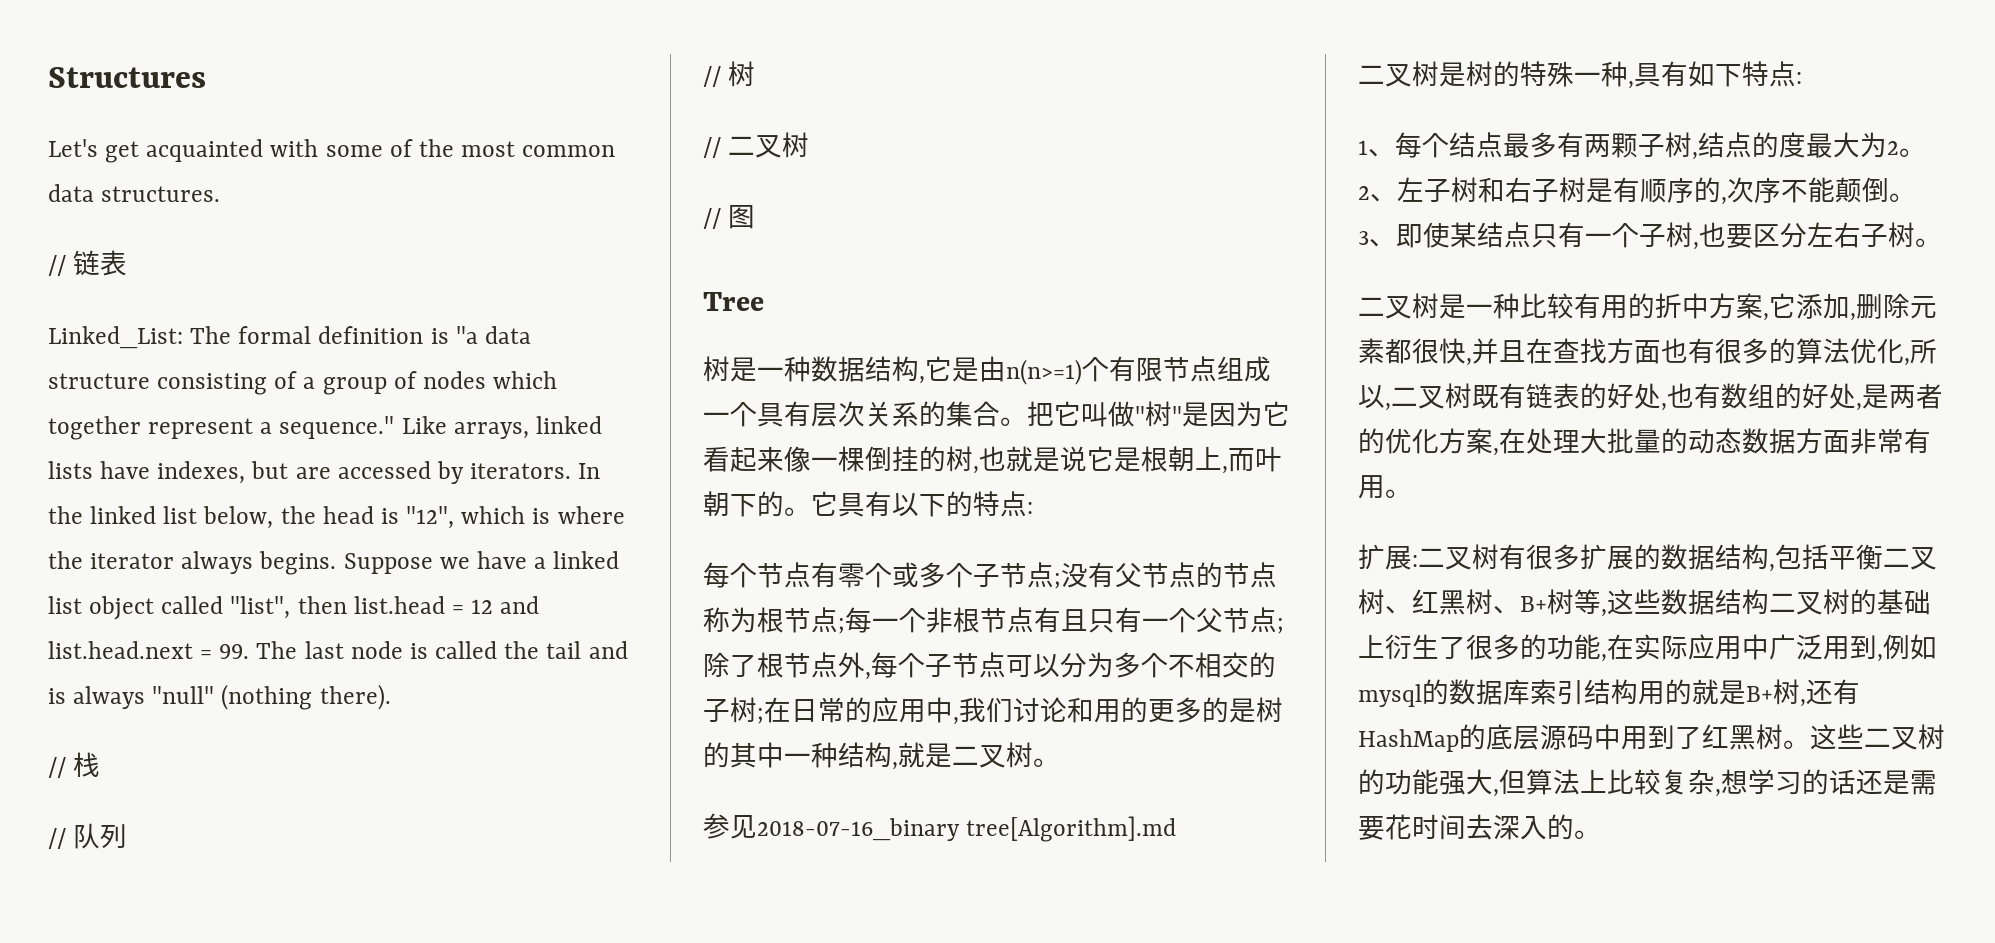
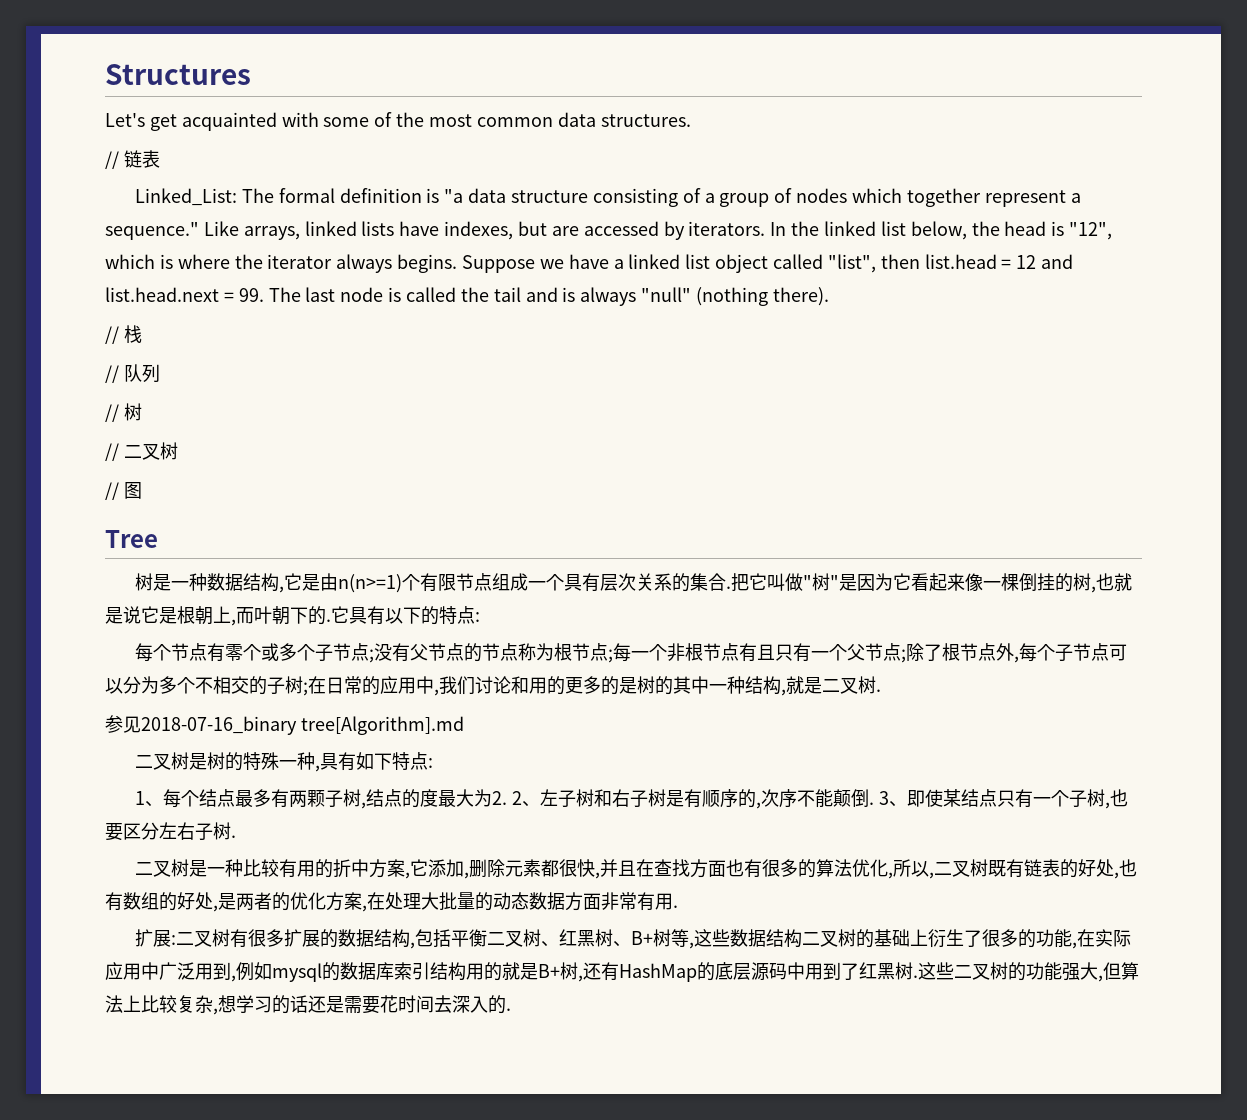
[1000,417,1027,426] 。 -> [726,586,732,589] .
[784,507,811,516] 。 -> [326,619,331,622] .
[1033,758,1060,767] 。 -> [876,689,881,692] .
[1887,141,1926,157] 2。 -> [492,791,508,805] 2.
[1889,193,1916,202] 。 -> [868,802,874,805] .
[1915,238,1942,247] 。 -> [231,835,236,838] .
[1385,489,1412,498] 。 -> [673,905,678,908] .
[1783,740,1810,749] 。 -> [913,975,918,978] .
[1574,830,1601,839] 。 -> [506,1008,511,1011] .

